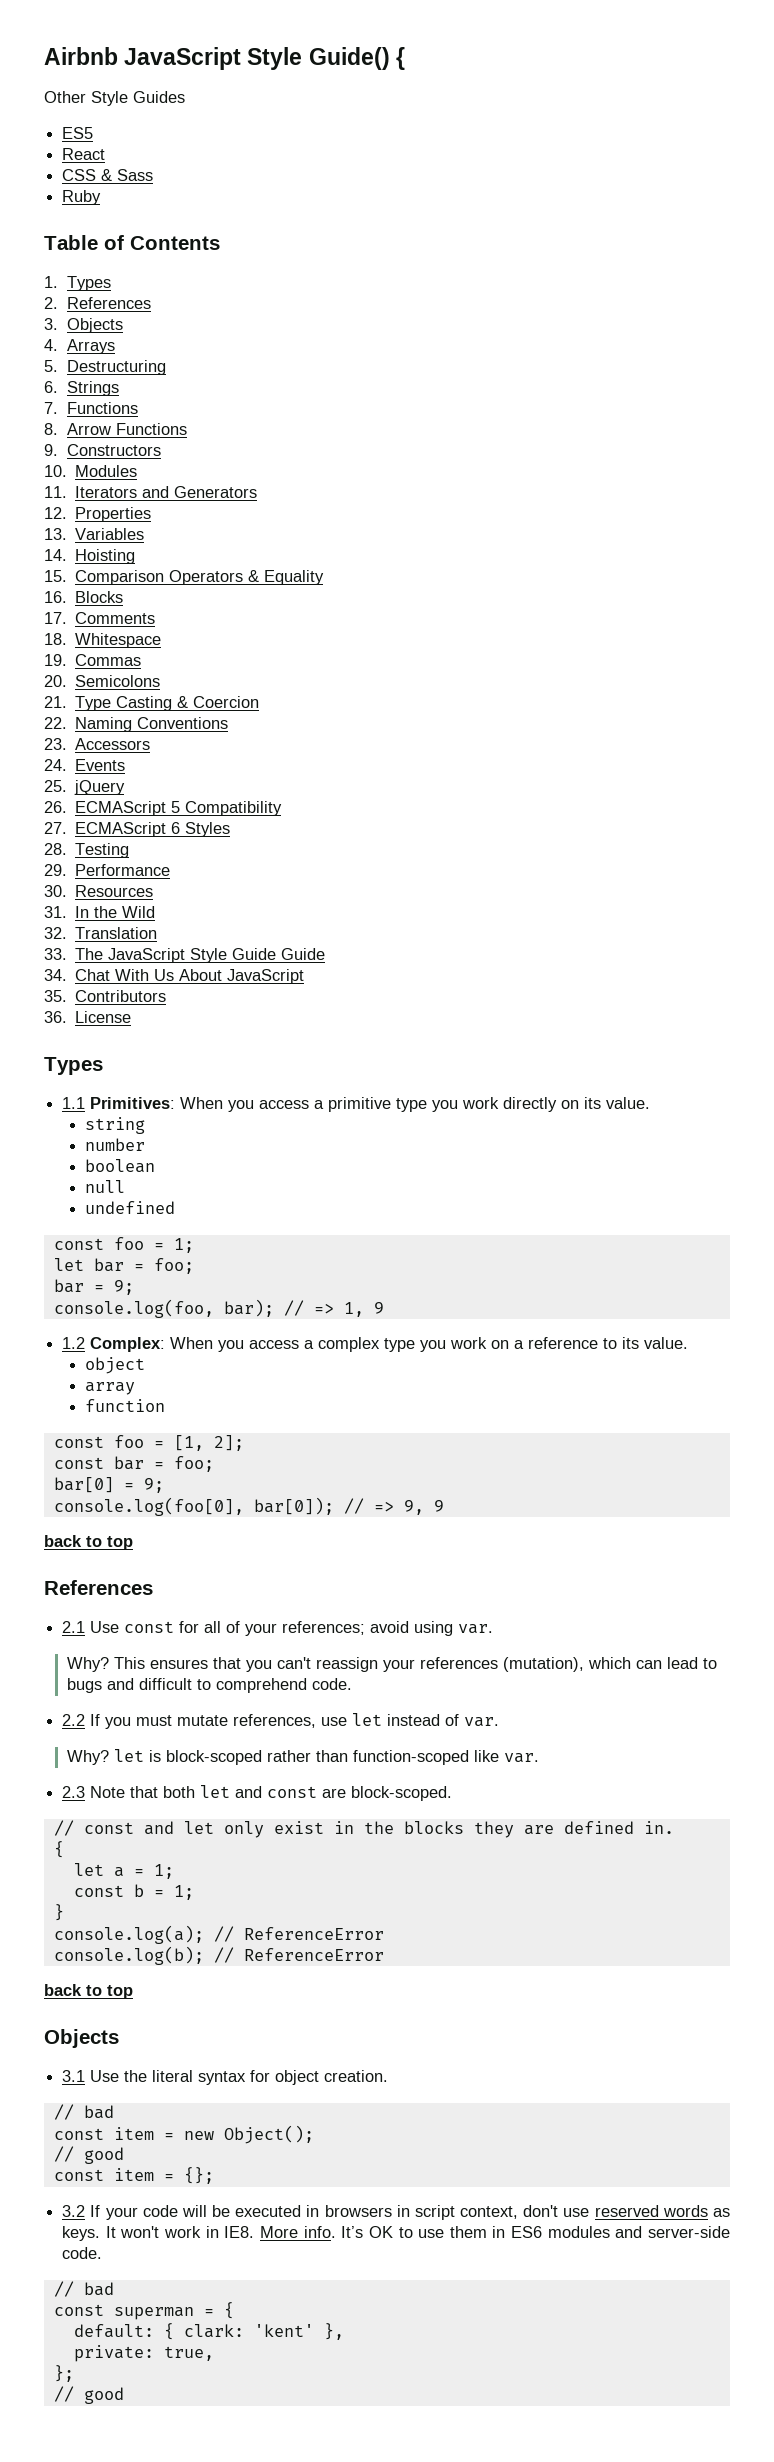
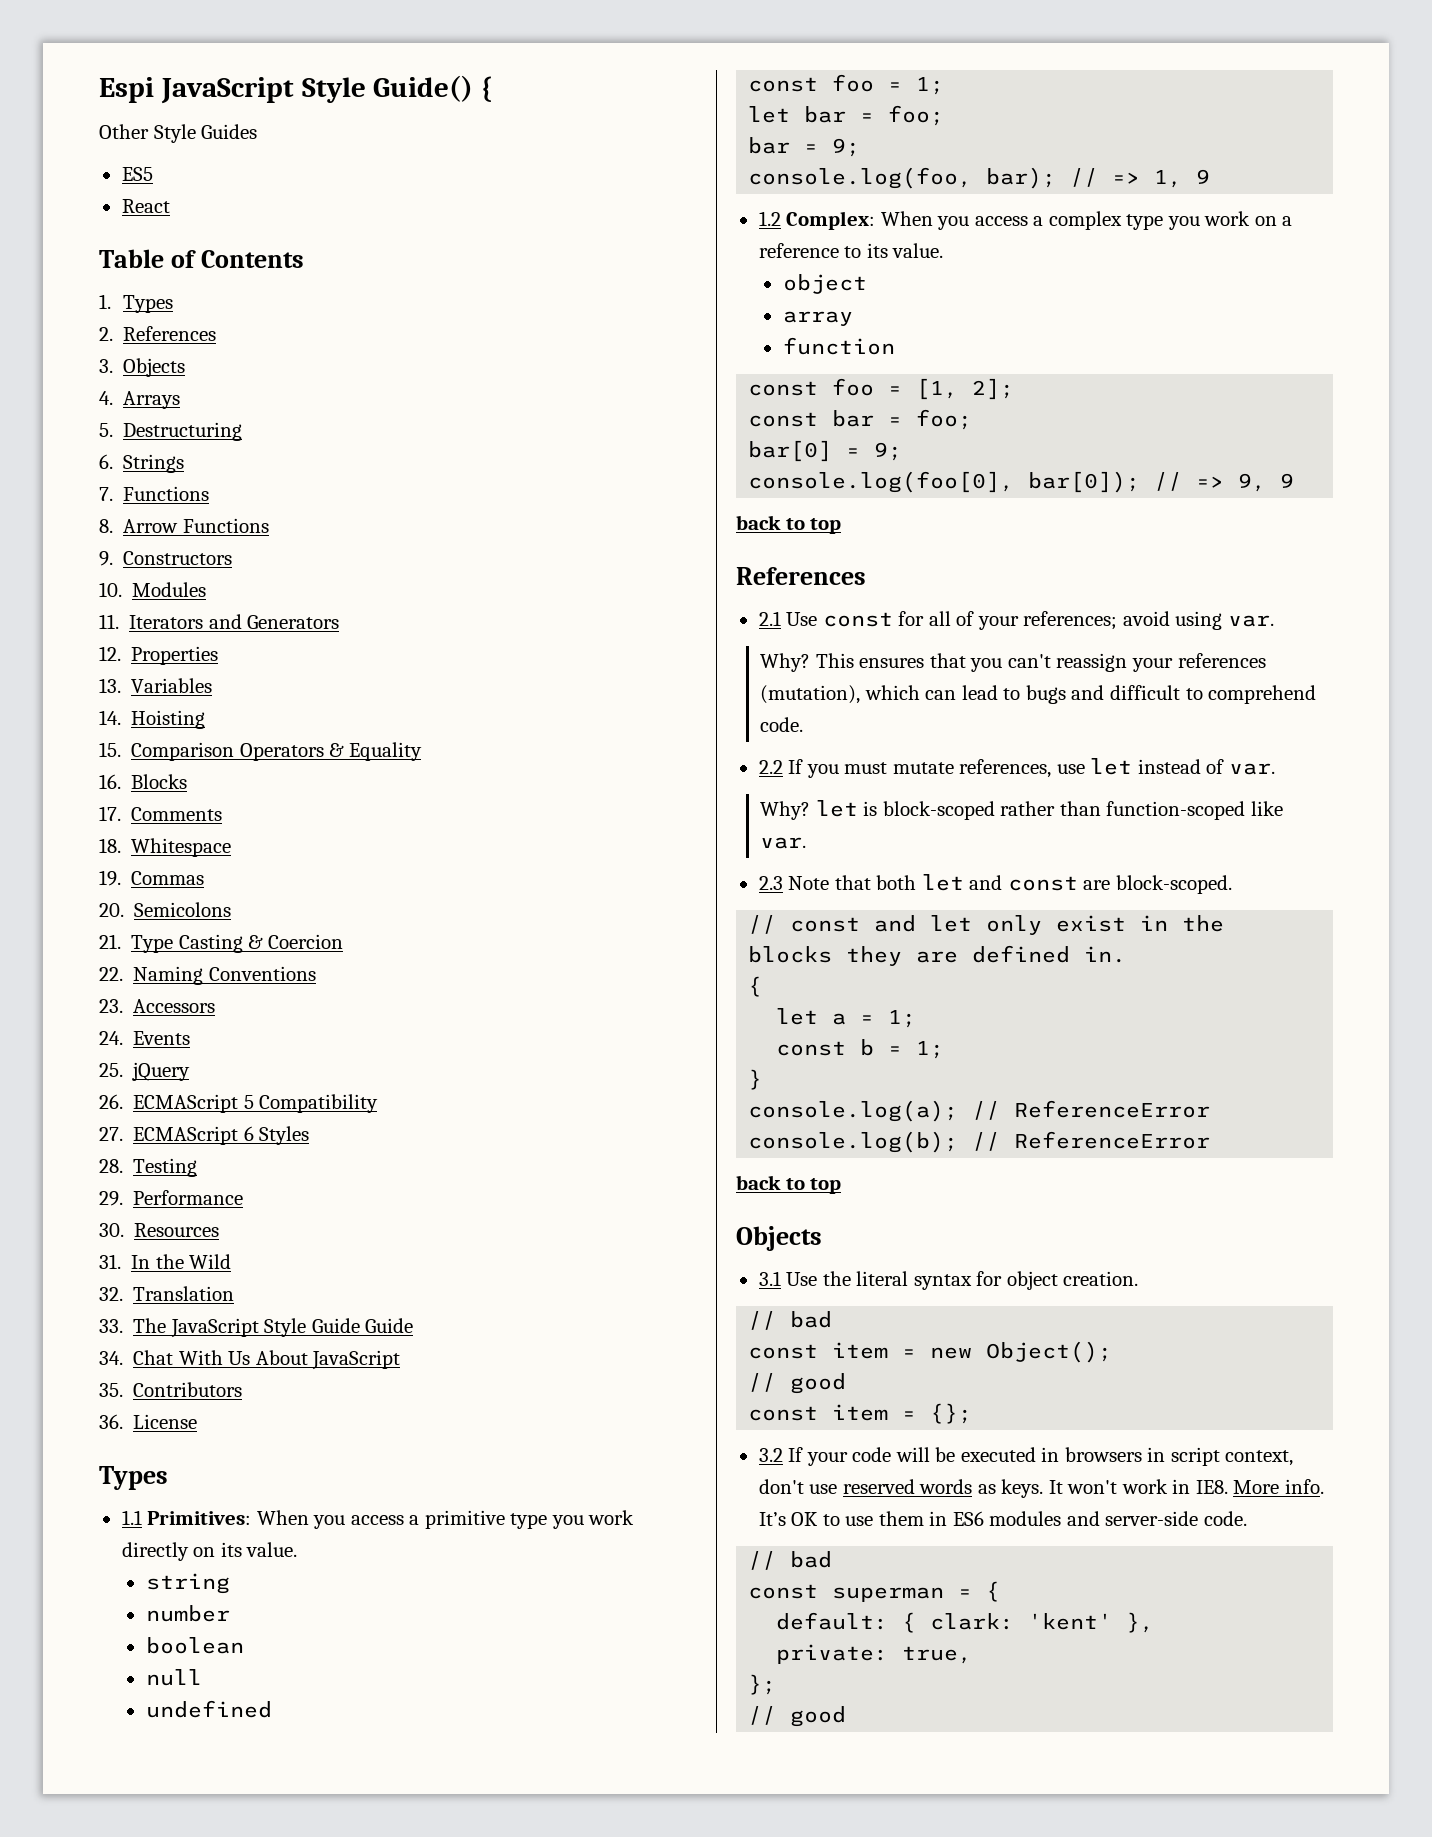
[44,47,118,65] Airbnb -> [99,77,154,103] Espi
[62,169,154,181] [62,190,102,205] // CSS & Sass // Ruby -> (170, 206) none

